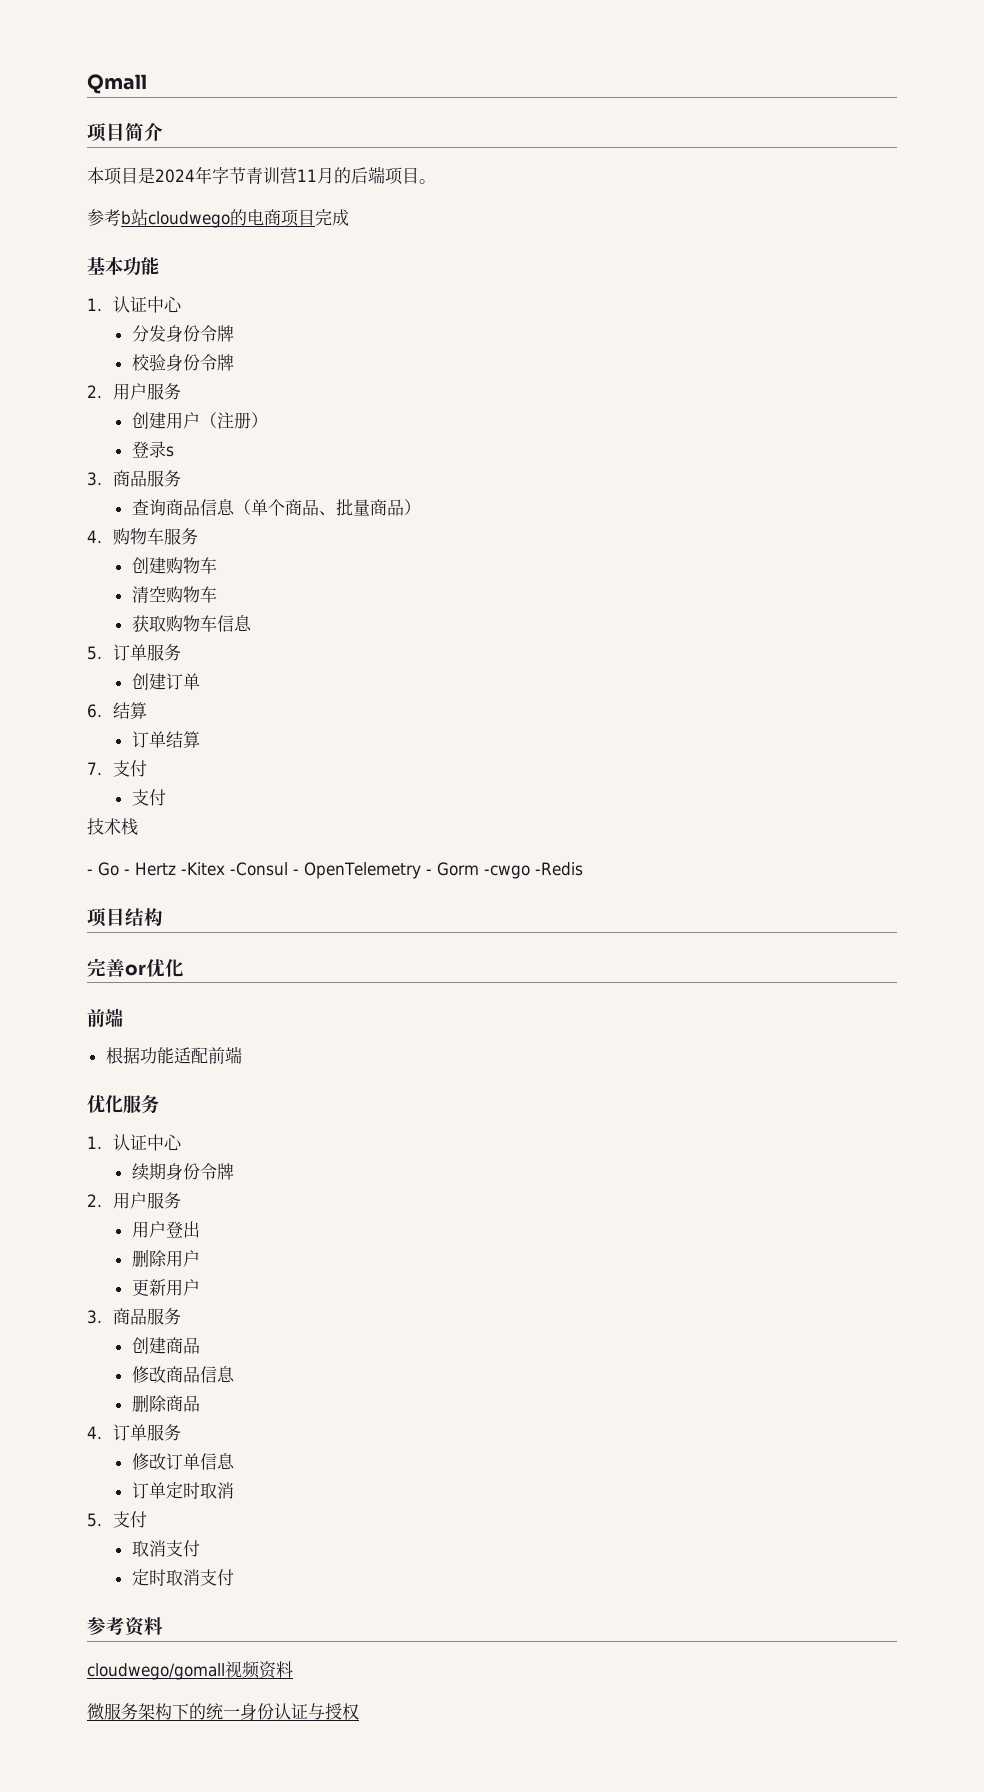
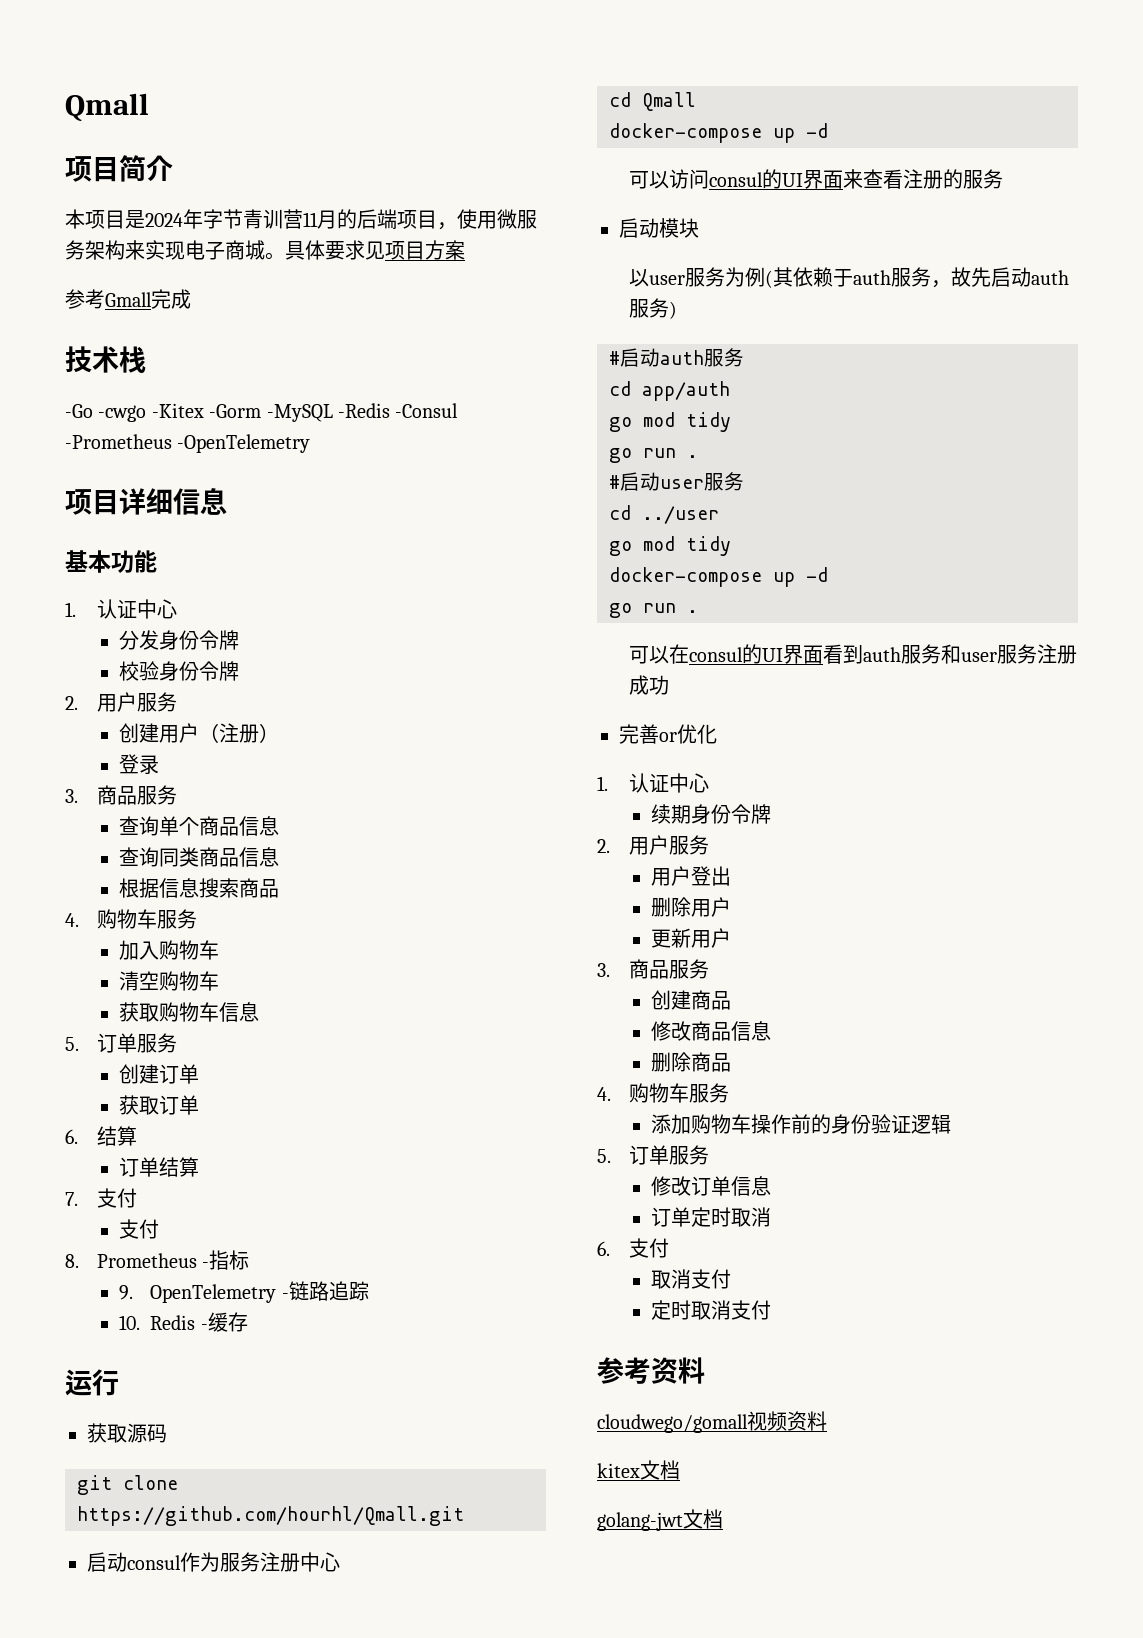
[419,179,436,184] [87,209,349,228] 。 // 参考b站cloudwego的电商项目完成 -> [437,209,537,230] [65,240,465,260] [65,289,191,309] [65,346,146,373] [65,403,459,422] [65,434,311,453] [65,488,227,515] ，使用微服务架构来实现电子商城。具体要求见项目方案 // 参考Gmall完成 // 技术栈 // -Go -cwgo -Kitex -Gorm -MySQL -Redis -Consul -Prometheus -OpenTelemetry // 项目详细信息
[165,446,174,457] s -> (159, 764) none
[165,499,421,516] [87,528,198,545] [131,557,166,574] 商品信息（单个商品、批量商品） // 4.购物车服务 // 创建 -> [158,816,279,836] [118,847,279,867] [118,878,279,898] [65,909,197,929] [118,940,159,960] 单个商品信息 // 查询同类商品信息 // 根据信息搜索商品 // 4.购物车服务 // 加入
(200, 681) none -> [118,1095,199,1115] // 获取订单
[87,818,138,835] [87,862,583,879] [87,908,163,927] [87,958,184,977] [87,1008,123,1027] [105,1046,242,1064] [87,1095,159,1114] 技术栈 // - Go - Hertz -Kitex -Consul - OpenTelemetry - Gorm -cwgo -Redis // 项目结构 // 完善or优化 // 前端 // 根据功能适配前端 // 优化服务 -> [65,1250,249,1270] [118,1281,369,1303] [118,1312,248,1332] [65,1369,119,1396] [87,1423,167,1443] [77,1475,178,1495] [77,1506,464,1526] [87,1552,340,1572] [609,92,696,111] [609,123,828,143] [628,169,1003,189] [619,218,699,238] [628,267,1069,288] [628,298,677,319] [609,348,744,367] [609,381,730,401] [609,412,731,432] [609,448,698,463] [609,472,744,491] [609,505,719,524] [609,536,731,556] [609,567,828,587] [609,603,698,618] [628,644,1077,664] [628,675,669,695] [619,724,717,744] 8. Prometheus -指标 // 9. OpenTelemetry -链路追踪 // 10. Redis -缓存 // 运行 // 获取源码 // git clone https://github.com/hourhl/Qmall.git // 启动consul作为服务注册中心 // cd Qmall // docker-compose up -d // 可以访问consul的UI界面来查看注册的服务 // 启动模块 // 以user服务为例(其依赖于auth服务，故先启动auth服务) // #启动auth服务 // cd app/auth // go mod tidy // go run . // #启动user服务 // cd ../user // go mod tidy // docker-compose up -d // go run . // 可以在consul的UI界面看到auth服务和user服务注册成功 // 完善or优化
(102, 1432) none -> [628,1083,729,1103] [650,1114,951,1134] [597,1149,611,1163] 购物车服务 // 添加购物车操作前的身份验证逻辑 // 5.
[87,1513,102,1527] 5. -> [597,1241,610,1256] 6.
[87,1703,359,1720] 微服务架构下的统一身份认证与授权 -> [597,1460,680,1480] [597,1509,723,1531] kitex文档 // golang-jwt文档

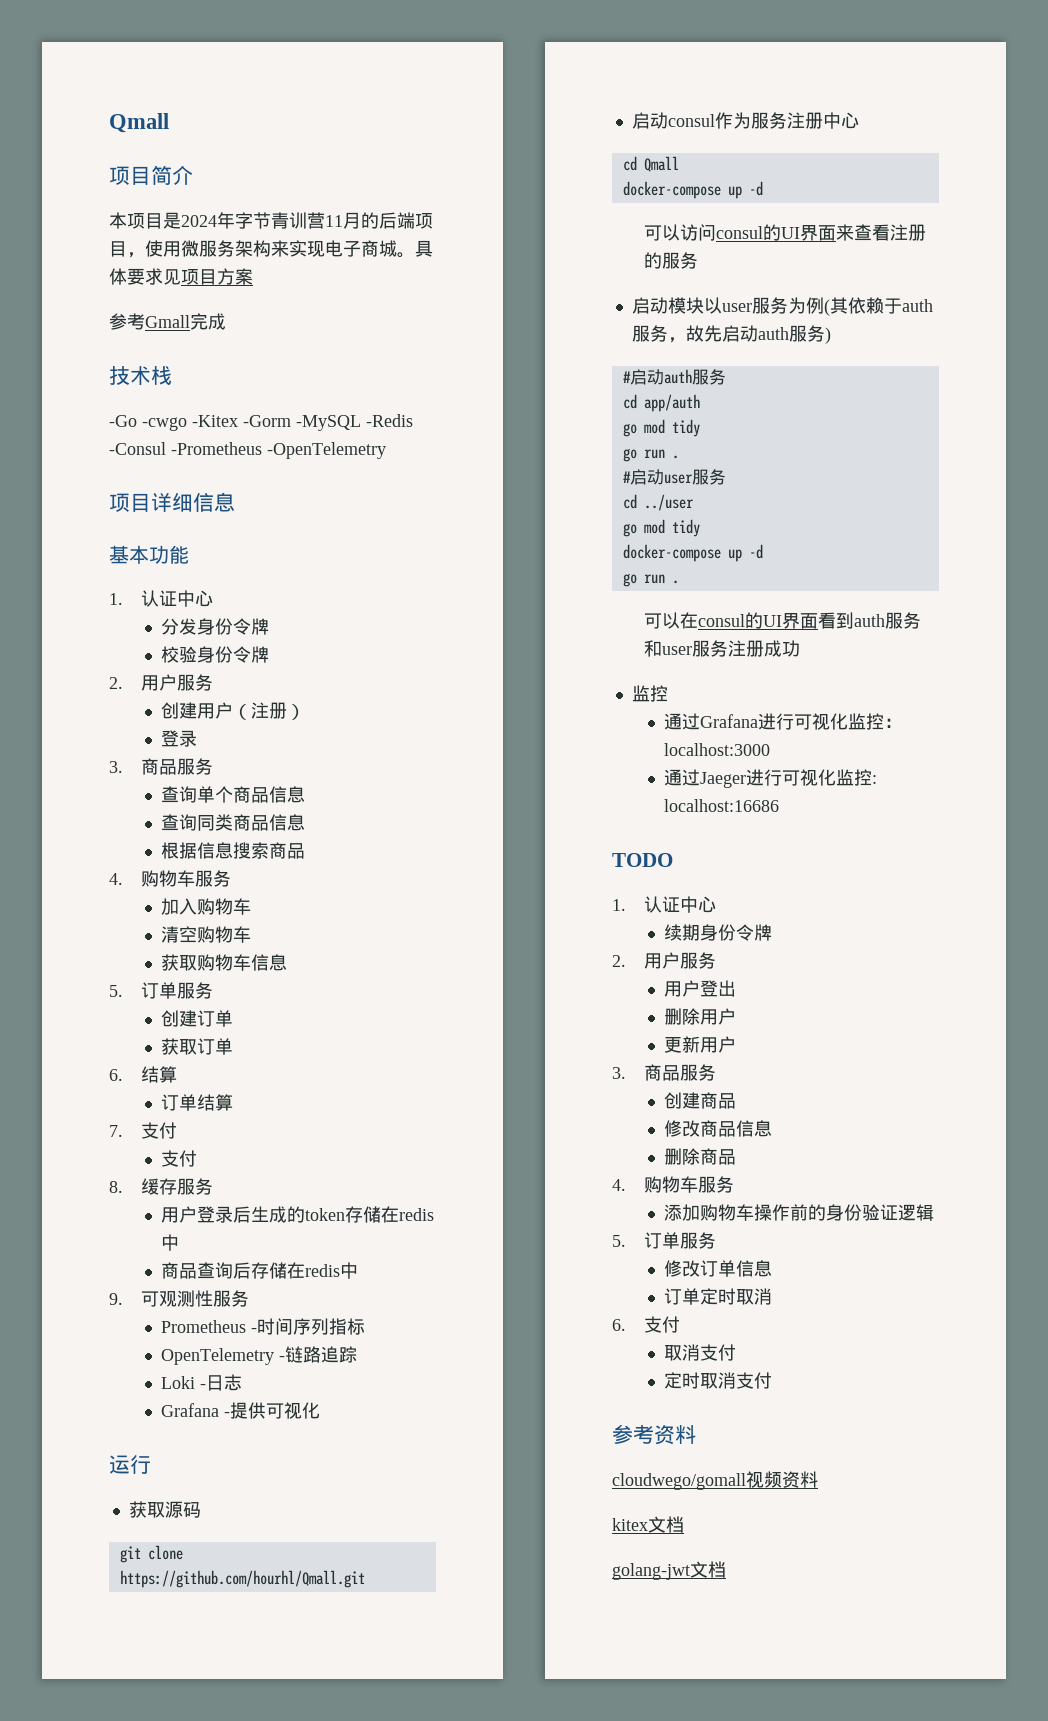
[96,1253,209,1268] Prometheus - -> [141,1178,214,1195] [160,1206,434,1223] [160,1234,179,1251] [160,1262,358,1279] [109,1290,250,1307] [160,1318,329,1335] 缓存服务 // 用户登录后生成的token存储在redis中 // 商品查询后存储在redis中 // 9.可观测性服务 // Prometheus -时间序列
[118,1285,133,1300] 9. -> (365, 1326) none
[118,1312,248,1332] 10. Redis -缓存 -> [160,1374,242,1391] [160,1402,320,1419] Loki -日志 // Grafana -提供可视化
(699, 228) // -> (704, 305) none
[619,724,717,744] 完善or优化 -> [631,685,668,702] [663,713,902,730] [663,743,770,756] [663,769,877,788] [663,799,779,812] [612,853,673,867] 监控 // 通过Grafana进行可视化监控：localhost:3000 // 通过Jaeger进行可视化监控: localhost:16686 // TODO

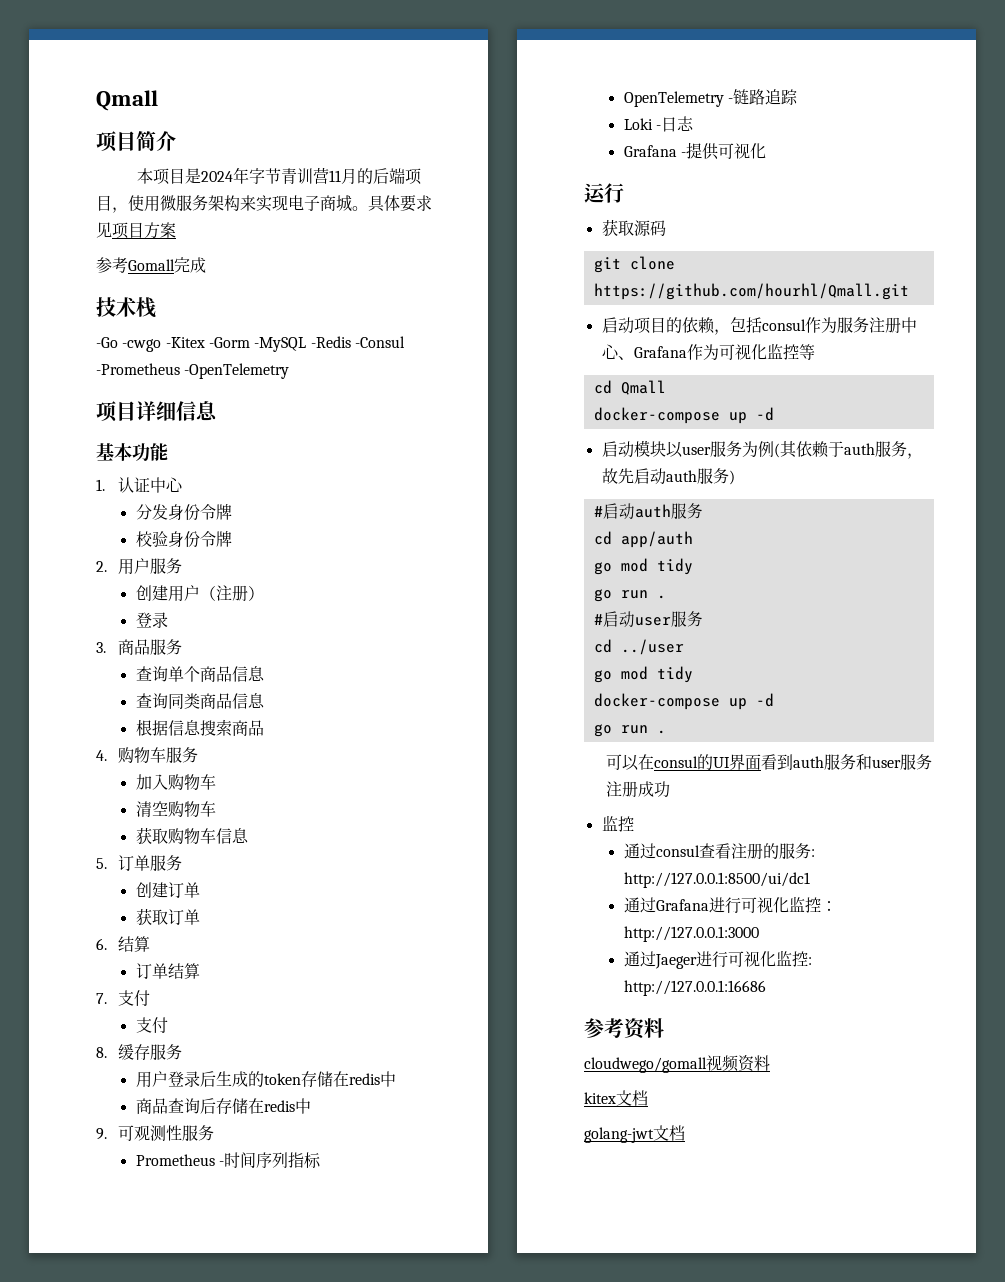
[145,315,190,328] Gmall -> [128,259,175,271] Gomall
(668, 120) none -> [633,317,762,335] 项目的依赖，包括
(859, 120) none -> [617,343,815,360] 、Grafana作为可视化监控等
[644,224,927,241] [644,252,699,269] // 可以访问consul的UI界面来查看注册的服务 -> (774, 414) none
(668, 693) none -> [623,843,815,859] [623,872,810,888] // 通过consul查看注册的服务: http://127.0.0.1:8500/ui/dc1
[663,743,770,756] localhost:3000 -> [623,926,759,942] http://127.0.0.1:3000
[663,799,779,812] [612,853,673,867] [612,896,717,913] [663,924,772,941] [612,952,717,969] [663,980,736,997] [663,1008,736,1025] [663,1036,736,1053] [612,1064,717,1081] [663,1092,736,1109] [663,1120,772,1137] [663,1148,736,1165] [612,1176,735,1193] [663,1204,934,1221] [612,1232,717,1249] [663,1260,772,1277] [663,1288,772,1305] [612,1316,681,1333] [663,1344,736,1361] [663,1372,772,1389] localhost:16686 // TODO // 1.认证中心 // 续期身份令牌 // 2.用户服务 // 用户登出 // 删除用户 // 更新用户 // 3.商品服务 // 创建商品 // 修改商品信息 // 删除商品 // 4.购物车服务 // 添加购物车操作前的身份验证逻辑 // 5.订单服务 // 修改订单信息 // 订单定时取消 // 6.支付 // 取消支付 // 定时取消支付 -> [623,980,766,996] http://127.0.0.1:16686

